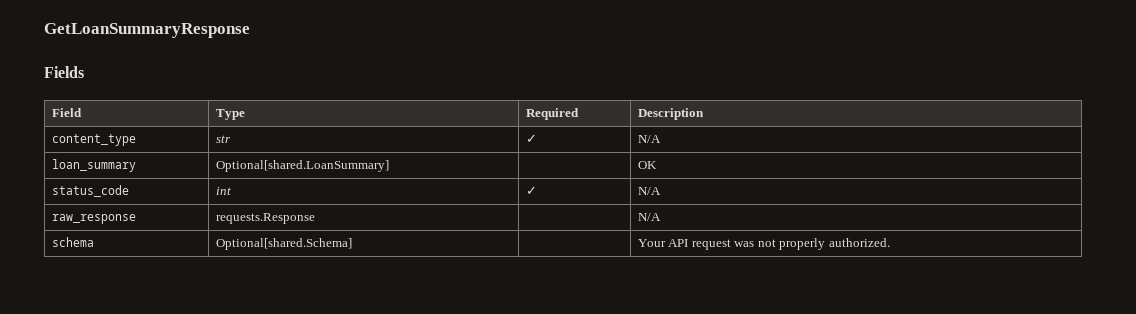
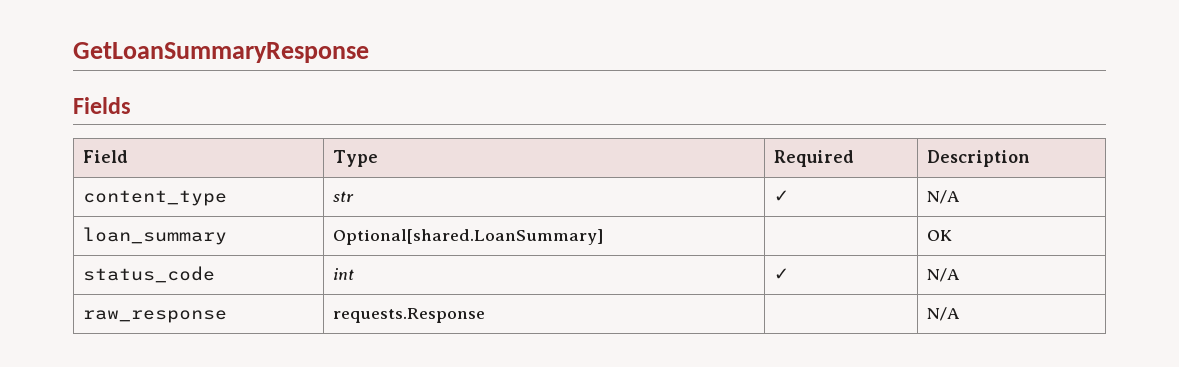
[51,237,94,247] [215,238,352,250] [637,238,890,250] // schema | Optional[shared.Schema] | | Your API request was not properly authorized. -> (960, 314) none

